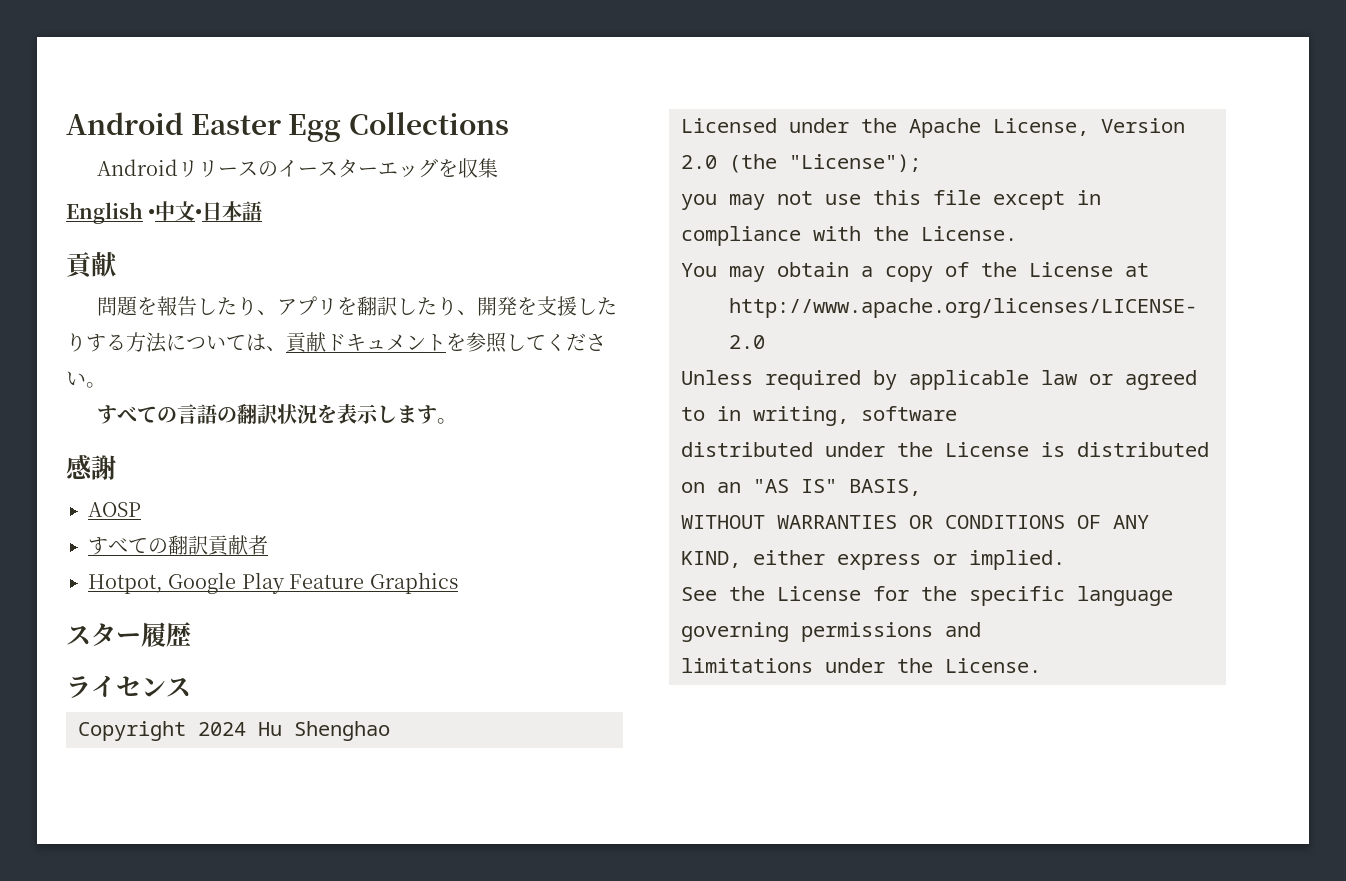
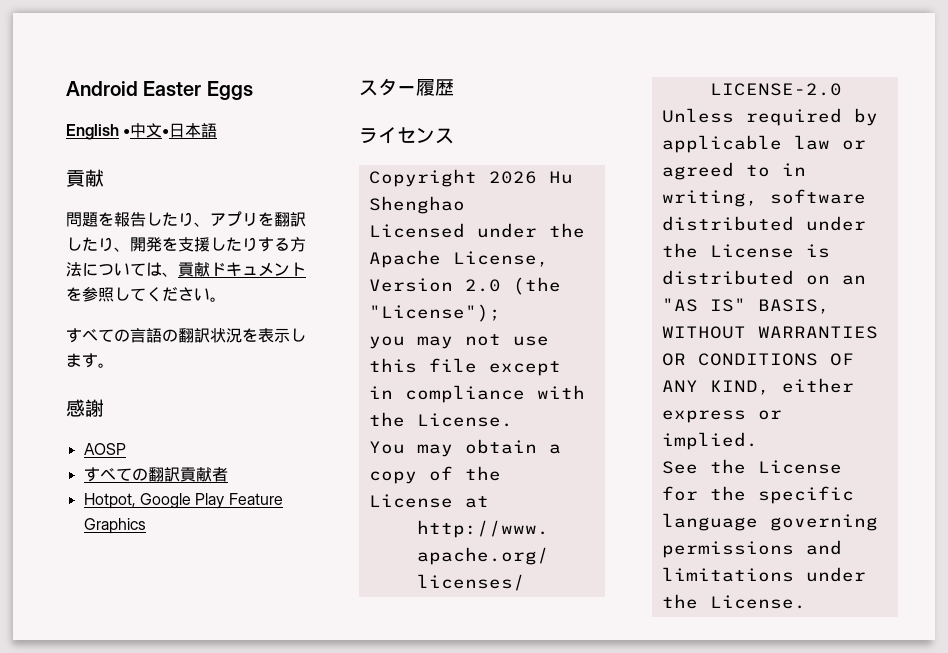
[288,112,509,142] [96,158,498,178] Egg Collections // Androidリリースのイースターエッグを収集 -> [206,81,253,100] Eggs
[198,722,246,736] 2024 -> [488,171,537,184] 2026

